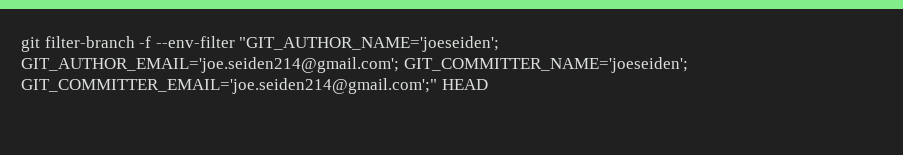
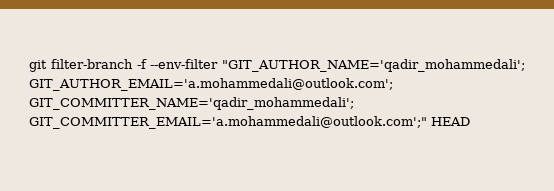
[239,36,500,52] [21,57,688,73] [21,78,437,94] "GIT_AUTHOR_NAME='joeseiden'; GIT_AUTHOR_EMAIL='joe.seiden214@gmail.com'; GIT_COMMITTER_NAME='joeseiden'; GIT_COMMITTER_EMAIL='joe.seiden214@gmail.com';" -> [222,59,525,72] [29,78,393,91] [29,97,354,110] [29,116,427,129] "GIT_AUTHOR_NAME='qadir_mohammedali'; GIT_AUTHOR_EMAIL='a.mohammedali@outlook.com'; GIT_COMMITTER_NAME='qadir_mohammedali'; GIT_COMMITTER_EMAIL='a.mohammedali@outlook.com';"

